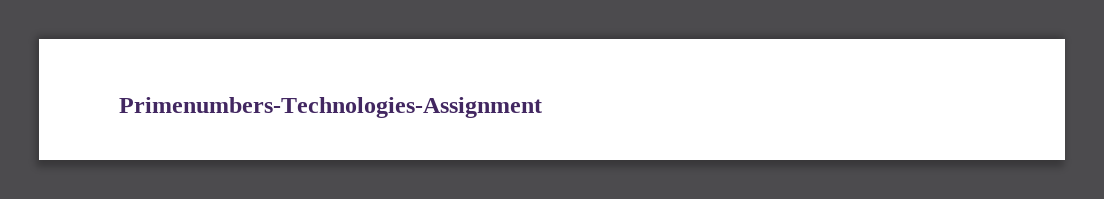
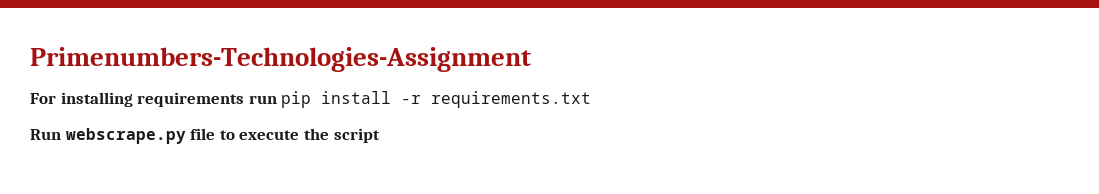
(542, 107) none -> [30,91,592,108] [30,128,380,144] // For installing requirements run pip install -r requirements.txt // Run webscrape.py file to execute the script

